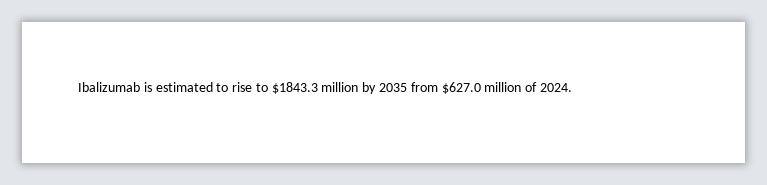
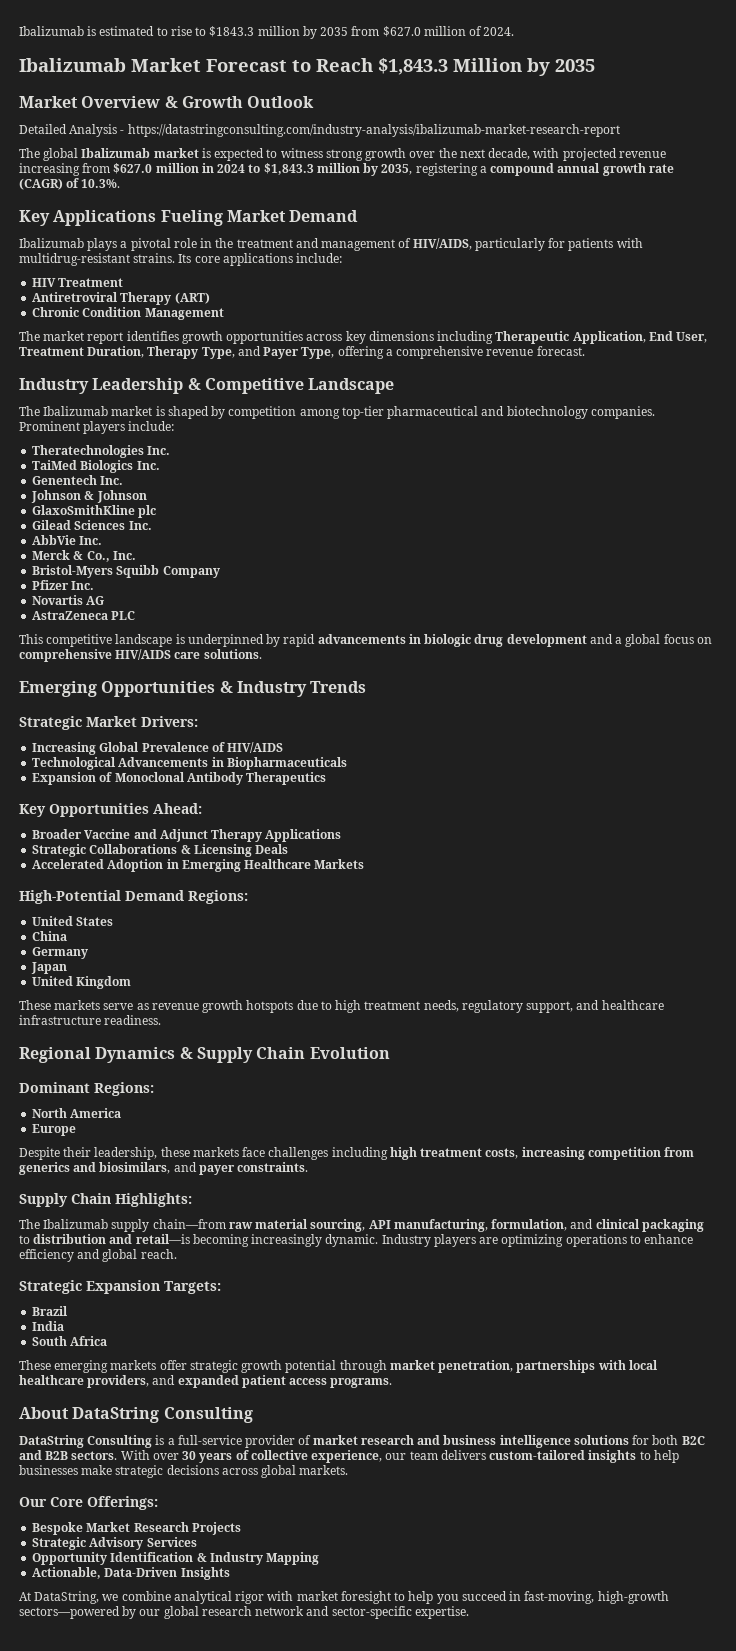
(572, 87) none -> [19,58,595,76] [19,96,315,108] [19,124,620,137] [19,148,666,161] [19,163,674,176] [19,178,121,190] [19,210,359,226] [19,238,643,251] [19,253,343,266] [32,278,124,287] [32,292,210,305] [32,307,224,320] [19,331,708,344] [19,346,585,359] [19,378,395,394] [19,406,655,419] [19,421,175,434] [32,445,171,458] [32,460,160,473] [32,475,124,485] [31,490,147,503] [32,505,157,518] [32,520,152,530] [32,535,103,545] [32,550,136,562] [32,565,220,578] [32,580,95,590] [32,595,105,605] [32,611,136,620] [19,634,712,647] [19,649,262,662] [19,681,367,697] [19,716,198,730] [32,742,284,755] [32,757,347,770] [32,772,327,785] [19,803,202,817] [32,829,342,842] [32,844,289,857] [32,859,365,872] [19,890,248,904] [32,916,114,926] [32,931,68,941] [32,947,89,959] [31,962,68,974] [32,976,132,989] [19,1000,664,1013] [19,1015,162,1025] [19,1047,390,1063] [19,1082,154,1096] [32,1108,122,1118] [32,1124,77,1136] [19,1147,695,1160] [19,1162,309,1175] [19,1193,192,1207] [19,1219,704,1232] [19,1234,694,1247] [19,1249,177,1262] [19,1280,221,1294] [32,1306,69,1316] [32,1321,65,1331] [32,1336,108,1346] [19,1360,658,1373] [19,1375,393,1388] [19,1407,253,1423] [19,1435,705,1448] [19,1450,679,1463] [19,1465,349,1478] [19,1496,158,1510] [32,1522,241,1535] [32,1537,197,1550] [32,1552,320,1565] [32,1567,230,1580] [19,1591,669,1604] [19,1606,469,1619] // Ibalizumab Market Forecast to Reach $1,843.3 Million by 2035 // Market Overview & Growth Outlook // Detailed Analysis - https://datastringconsulting.com/industry-analysis/ibalizumab-market-research-report // The global Ibalizumab market is expected to witness strong growth over the next decade, with projected revenue increasing from $627.0 million in 2024 to $1,843.3 million by 2035, registering a compound annual growth rate (CAGR) of 10.3%. // Key Applications Fueling Market Demand // Ibalizumab plays a pivotal role in the treatment and management of HIV/AIDS, particularly for patients with multidrug-resistant strains. Its core applications include: // HIV Treatment // Antiretroviral Therapy (ART) // Chronic Condition Management // The market report identifies growth opportunities across key dimensions including Therapeutic Application, End User, Treatment Duration, Therapy Type, and Payer Type, offering a comprehensive revenue forecast. // Industry Leadership & Competitive Landscape // The Ibalizumab market is shaped by competition among top-tier pharmaceutical and biotechnology companies. Prominent players include: // Theratechnologies Inc. // TaiMed Biologics Inc. // Genentech Inc. // Johnson & Johnson // GlaxoSmithKline plc // Gilead Sciences Inc. // AbbVie Inc. // Merck & Co., Inc. // Bristol-Myers Squibb Company // Pfizer Inc. // Novartis AG // AstraZeneca PLC // This competitive landscape is underpinned by rapid advancements in biologic drug development and a global focus on comprehensive HIV/AIDS care solutions. // Emerging Opportunities & Industry Trends // Strategic Market Drivers: // Increasing Global Prevalence of HIV/AIDS // Technological Advancements in Biopharmaceuticals // Expansion of Monoclonal Antibody Therapeutics // Key Opportunities Ahead: // Broader Vaccine and Adjunct Therapy Applications // Strategic Collaborations & Licensing Deals // Accelerated Adoption in Emerging Healthcare Markets // High-Potential Demand Regions: // United States // China // Germany // Japan // United Kingdom // These markets serve as revenue growth hotspots due to high treatment needs, regulatory support, and healthcare infrastructure readiness. // Regional Dynamics & Supply Chain Evolution // Dominant Regions: // North America // Europe // Despite their leadership, these markets face challenges including high treatment costs, increasing competition from generics and biosimilars, and payer constraints. // Supply Chain Highlights: // The Ibalizumab supply chain—from raw material sourcing, API manufacturing, formulation, and clinical packaging to distribution and retail—is becoming increasingly dynamic. Industry players are optimizing operations to enhance efficiency and global reach. // Strategic Expansion Targets: // Brazil // India // South Africa // These emerging markets offer strategic growth potential through market penetration, partnerships with local healthcare providers, and expanded patient access programs. // About DataString Consulting // DataString Consulting is a full-service provider of market research and business intelligence solutions for both B2C and B2B sectors. With over 30 years of collective experience, our team delivers custom-tailored insights to help businesses make strategic decisions across global markets. // Our Core Offerings: // Bespoke Market Research Projects // Strategic Advisory Services // Opportunity Identification & Industry Mapping // Actionable, Data-Driven Insights // At DataString, we combine analytical rigor with market foresight to help you succeed in fast-moving, high-growth sectors—powered by our global research network and sector-specific expertise.

